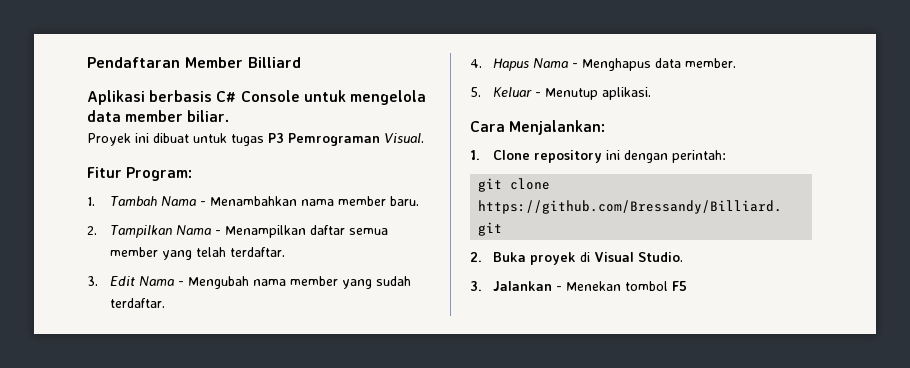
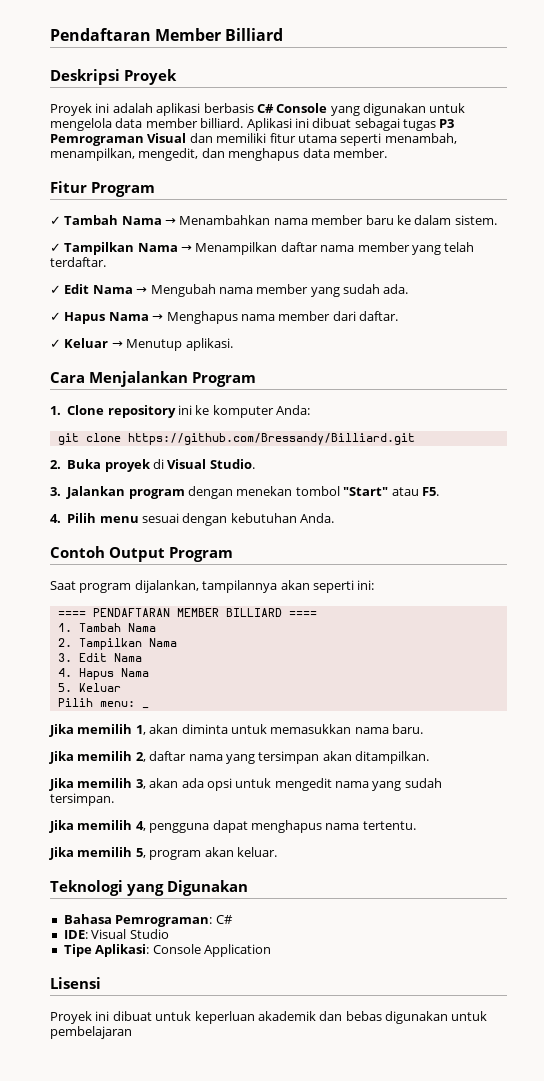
[87,90,145,105] Aplikasi -> [50,69,177,85] [50,103,201,116] Deskripsi Proyek // Proyek ini adalah aplikasi
(300, 96) none -> [330,103,426,116] yang digunakan
[187,110,230,122] [87,133,227,146] biliar. // Proyek ini dibuat untuk -> [200,118,400,131] billiard. Aplikasi ini dibuat sebagai
[384,133,424,143] Visual. -> [147,133,457,146] [50,148,387,161] Visual dan memiliki fitur utama seperti menambah, menampilkan, mengedit, dan menghapus data member.
[126,167,193,181] [87,196,206,206] Program: // 1. Tambah Nama - -> [91,182,155,197] [50,215,177,225] Program // ✓ Tambah Nama →
[389,196,419,206] [87,225,221,238] baru. // 2. Tampilkan Nama - -> [365,215,497,225] [50,242,193,255] baru ke dalam sistem. // ✓ Tampilkan Nama →
[348,228,388,235] semua -> [320,245,355,252] nama
[87,276,184,286] 3. Edit Nama - -> [50,284,148,294] ✓ Edit Nama →
[109,298,165,308] [470,58,736,71] [470,87,541,97] terdaftar. // 4. Hapus Nama - Menghapus data member. // 5. Keluar - -> [383,284,409,294] [50,311,398,324] [50,338,123,348] ada. // ✓ Hapus Nama → Menghapus nama member dari daftar. // ✓ Keluar →
[509,120,606,135] Menjalankan: -> [89,371,256,387] Menjalankan Program
[623,150,726,163] dengan perintah: -> [195,405,311,418] ke komputer Anda:
[555,281,687,291] - Menekan tombol F5 -> [128,486,439,499] [50,513,335,526] [50,546,233,562] [50,580,375,593] [57,608,317,617] [57,623,156,632] [57,638,177,650] [57,653,142,662] [57,668,149,680] [57,683,121,692] [57,698,135,707] [141,707,149,709] [49,724,423,737] [49,751,429,764] [49,778,442,791] [50,793,114,806] [49,820,416,833] [49,847,277,860] [50,880,248,896] [63,914,233,927] [63,929,169,939] [63,944,271,957] [50,977,101,989] [50,1011,488,1024] [50,1026,132,1039] program dengan menekan tombol "Start" atau F5. // 4. Pilih menu sesuai dengan kebutuhan Anda. // Contoh Output Program // Saat program dijalankan, tampilannya akan seperti ini: // ==== PENDAFTARAN MEMBER BILLIARD ==== // 1. Tambah Nama // 2. Tampilkan Nama // 3. Edit Nama // 4. Hapus Nama // 5. Keluar // Pilih menu: _ // Jika memilih 1, akan diminta untuk memasukkan nama baru. // Jika memilih 2, daftar nama yang tersimpan akan ditampilkan. // Jika memilih 3, akan ada opsi untuk mengedit nama yang sudah tersimpan. // Jika memilih 4, pengguna dapat menghapus nama tertentu. // Jika memilih 5, program akan keluar. // Teknologi yang Digunakan // Bahasa Pemrograman: C# // IDE: Visual Studio // Tipe Aplikasi: Console Application // Lisensi // Proyek ini dibuat untuk keperluan akademik dan bebas digunakan untuk pembelajaran

